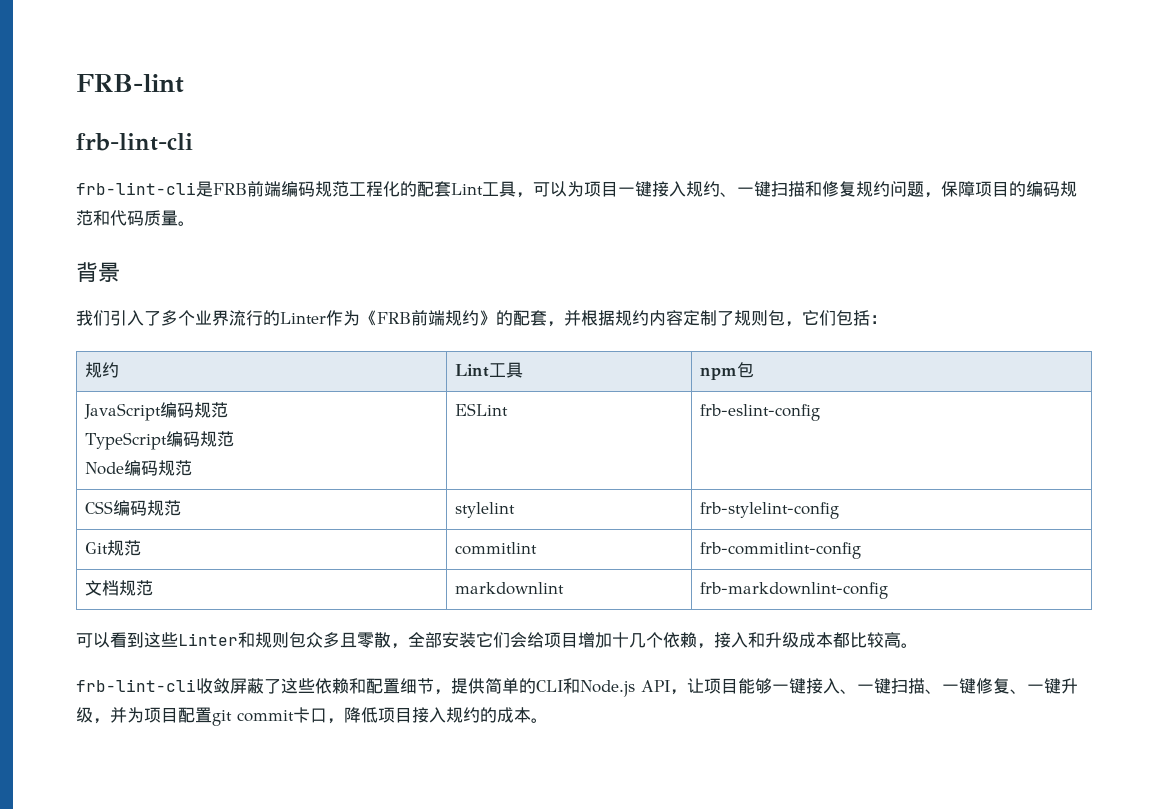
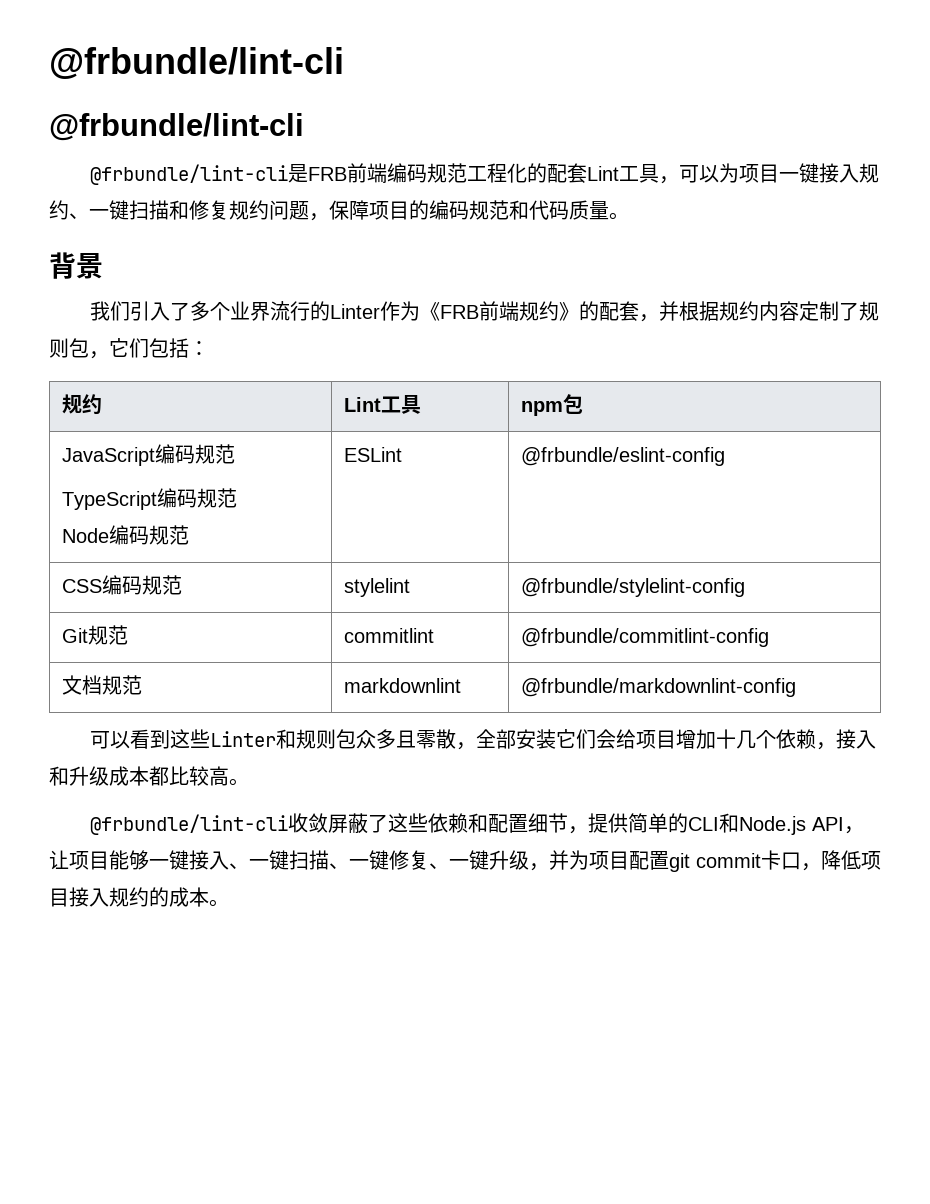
[76,74,184,93] [76,133,193,151] [76,182,196,195] FRB-lint // frb-lint-cli // frb-lint-cli -> [49,47,344,79] [49,113,304,141] [90,164,289,185] @frbundle/lint-cli // @frbundle/lint-cli // @frbundle/lint-cli
[700,404,821,421] frb-eslint-config -> [520,447,725,466] @frbundle/eslint-config
[700,502,840,519] frb-stylelint-config -> [520,578,745,597] @frbundle/stylelint-config
[700,542,862,559] frb-commitlint-config -> [520,628,769,647] @frbundle/commitlint-config
[700,582,889,599] frb-markdownlint-config -> [520,678,796,697] @frbundle/markdownlint-config
[76,679,196,692] frb-lint-cli -> [90,814,289,835] @frbundle/lint-cli

